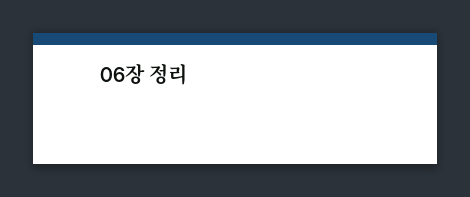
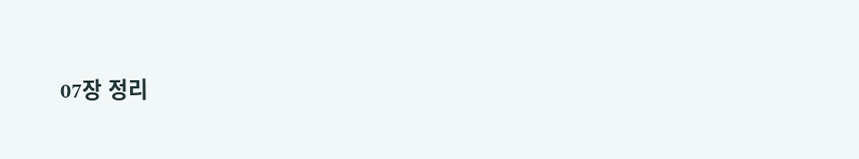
[100,63,145,84] 06장 -> [59,78,103,101] 07장

